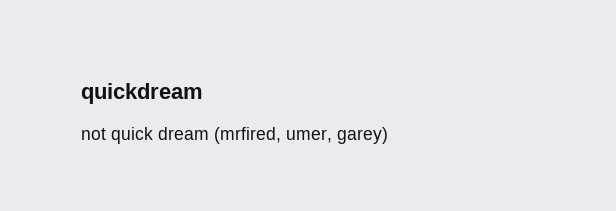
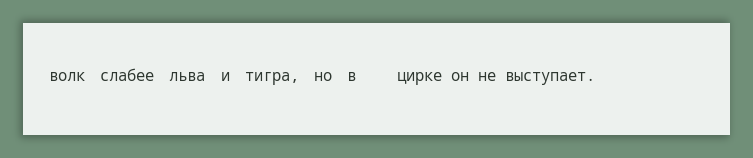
[81,83,203,104] [81,127,388,144] quickdream // not quick dream (mrfired, umer, garey) -> [49,68,595,85] волк слабее льва и тигра, но в цирке он не выступает.

